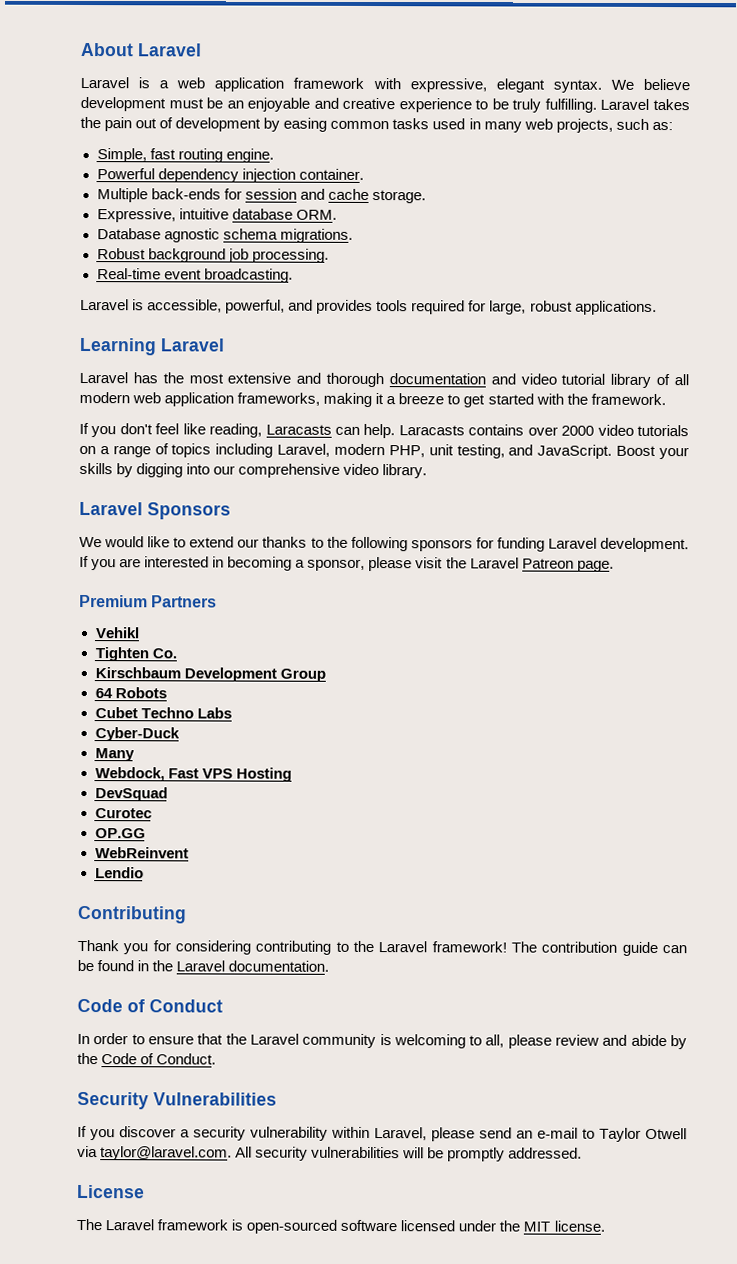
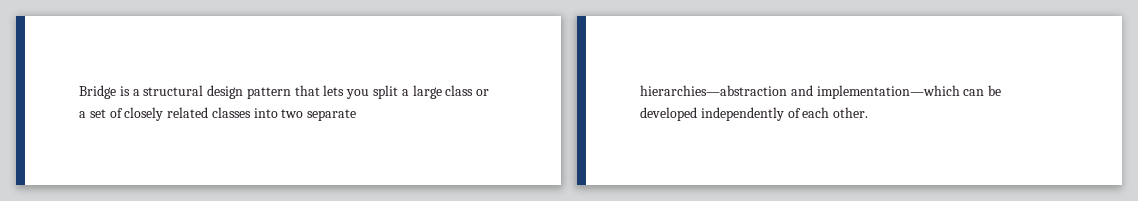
[81,42,202,57] [80,76,691,93] [80,96,691,113] [80,116,673,133] [96,148,274,163] [96,168,364,183] [96,188,426,204] [96,208,337,223] [96,228,353,243] [96,248,329,263] [96,268,293,283] [80,298,657,316] [79,337,225,356] [79,371,689,388] [79,391,666,408] [79,422,690,439] [79,443,690,460] [79,462,428,479] [79,501,231,520] [79,536,689,553] [79,555,614,572] [79,594,218,608] [94,627,140,639] [94,647,177,662] [94,667,326,682] [94,687,167,699] [94,707,232,719] [94,727,180,742] [94,748,135,762] [94,767,292,782] [94,787,168,802] [94,808,152,819] [94,828,146,839] [94,847,189,859] [94,867,144,879] [77,905,187,924] [77,939,687,957] [77,959,330,972] [77,998,223,1013] [77,1033,687,1050] [77,1052,217,1065] [77,1091,277,1110] [77,1125,687,1142] [77,1145,583,1162] [77,1184,145,1199] [76,1218,605,1234] About Laravel // Laravel is a web application framework with expressive, elegant syntax. We believe development must be an enjoyable and creative experience to be truly fulfilling. Laravel takes the pain out of development by easing common tasks used in many web projects, such as: // Simple, fast routing engine. // Powerful dependency injection container. // Multiple back-ends for session and cache storage. // Expressive, intuitive database ORM. // Database agnostic schema migrations. // Robust background job processing. // Real-time event broadcasting. // Laravel is accessible, powerful, and provides tools required for large, robust applications. // Learning Laravel // Laravel has the most extensive and thorough documentation and video tutorial library of all modern web application frameworks, making it a breeze to get started with the framework. // If you don't feel like reading, Laracasts can help. Laracasts contains over 2000 video tutorials on a range of topics including Laravel, modern PHP, unit testing, and JavaScript. Boost your skills by digging into our comprehensive video library. // Laravel Sponsors // We would like to extend our thanks to the following sponsors for funding Laravel development. If you are interested in becoming a sponsor, please visit the Laravel Patreon page. // Premium Partners // Vehikl // Tighten Co. // Kirschbaum Development Group // 64 Robots // Cubet Techno Labs // Cyber-Duck // Many // Webdock, Fast VPS Hosting // DevSquad // Curotec // OP.GG // WebReinvent // Lendio // Contributing // Thank you for considering contributing to the Laravel framework! The contribution guide can be found in the Laravel documentation. // Code of Conduct // In order to ensure that the Laravel community is welcoming to all, please review and abide by the Code of Conduct. // Security Vulnerabilities // If you discover a security vulnerability within Laravel, please send an e-mail to Taylor Otwell via taylor@laravel.com. All security vulnerabilities will be promptly addressed. // License // The Laravel framework is open-sourced software licensed under the MIT license. -> [79,85,490,99] [79,107,357,121] [640,85,1002,99] [640,107,869,121] Bridge is a structural design pattern that lets you split a large class or a set of closely related classes into two separate hierarchies—abstraction and implementation—which can be developed independently of each other.

